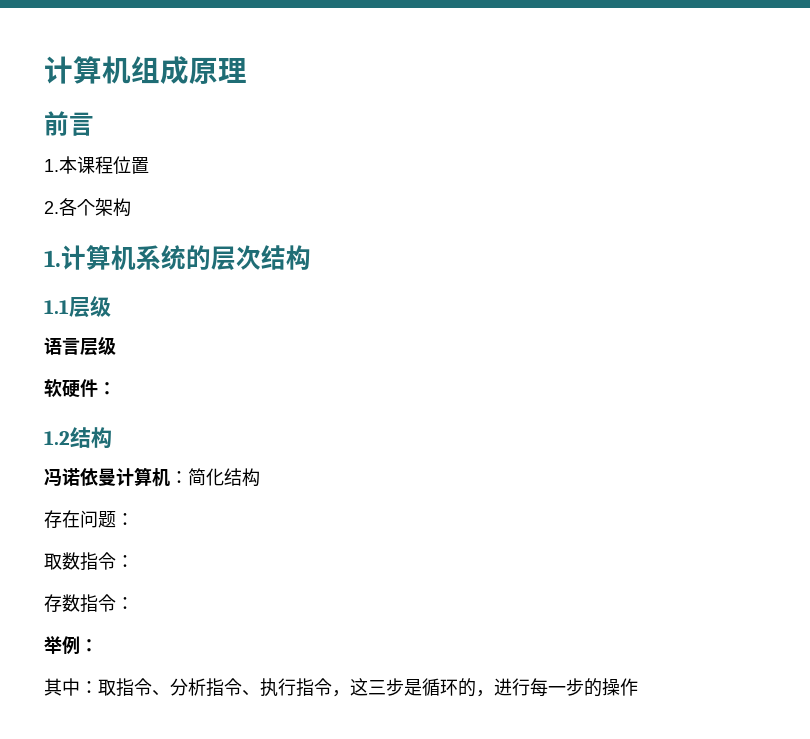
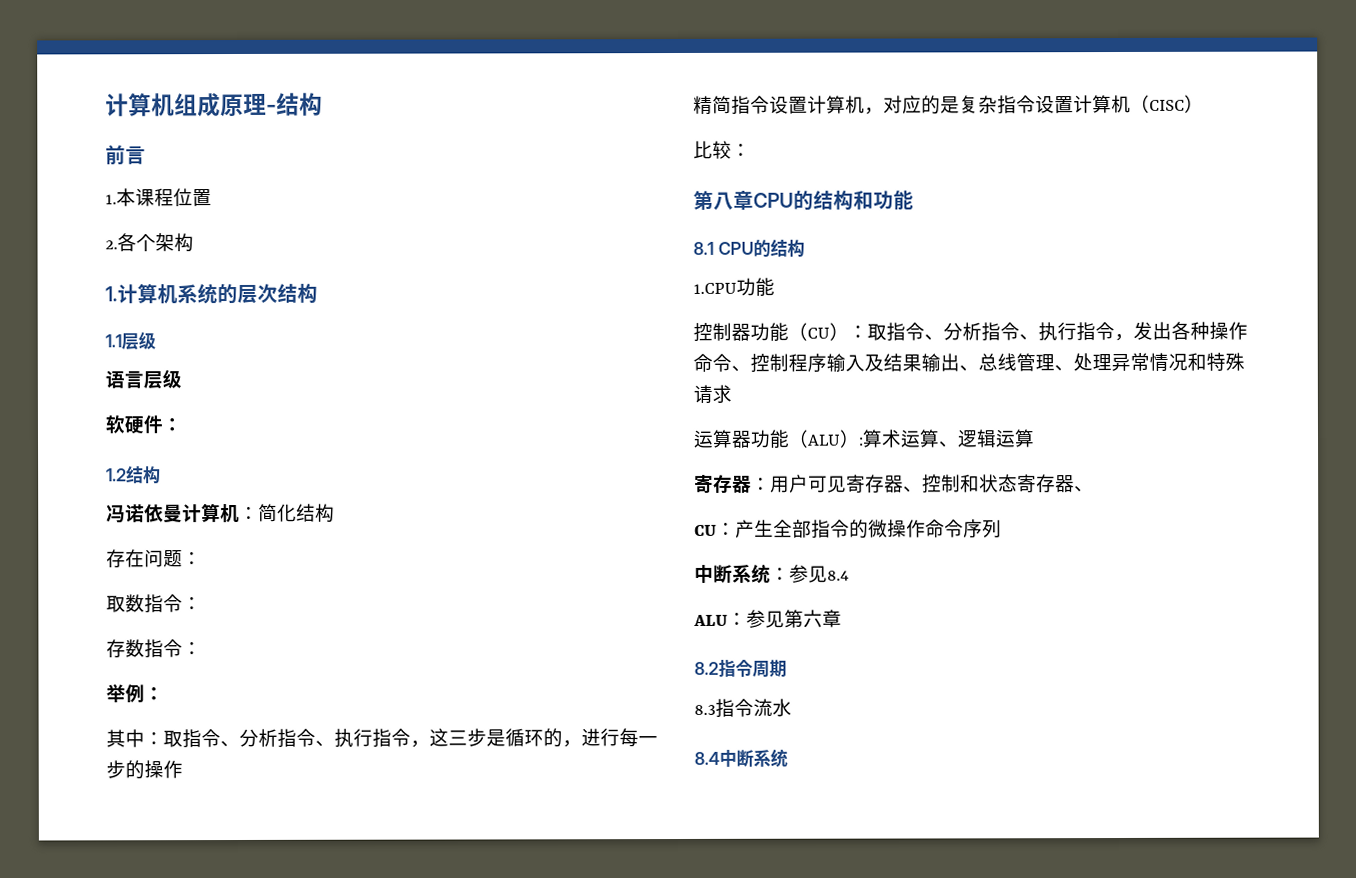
(247, 70) none -> [266,92,323,116] -结构
(638, 687) none -> [693,94,1204,115] [693,140,751,159] [693,190,914,211] [693,238,805,257] [693,277,775,297] [693,321,1248,342] [693,352,1245,373] [693,384,732,404] [693,429,1035,449] [694,474,1094,494] [694,519,1002,539] [694,563,849,584] [693,609,842,628] [694,659,787,678] [694,698,792,718] [694,748,788,768] // 精简指令设置计算机，对应的是复杂指令设置计算机（CISC） // 比较： // 第八章CPU的结构和功能 // 8.1 CPU的结构 // 1.CPU功能 // 控制器功能（CU）：取指令、分析指令、执行指令，发出各种操作命令、控制程序输入及结果输出、总线管理、处理异常情况和特殊请求 // 运算器功能（ALU）:算术运算、逻辑运算 // 寄存器：用户可见寄存器、控制和状态寄存器、 // CU：产生全部指令的微操作命令序列 // 中断系统：参见8.4 // ALU：参见第六章 // 8.2指令周期 // 8.3指令流水 // 8.4中断系统

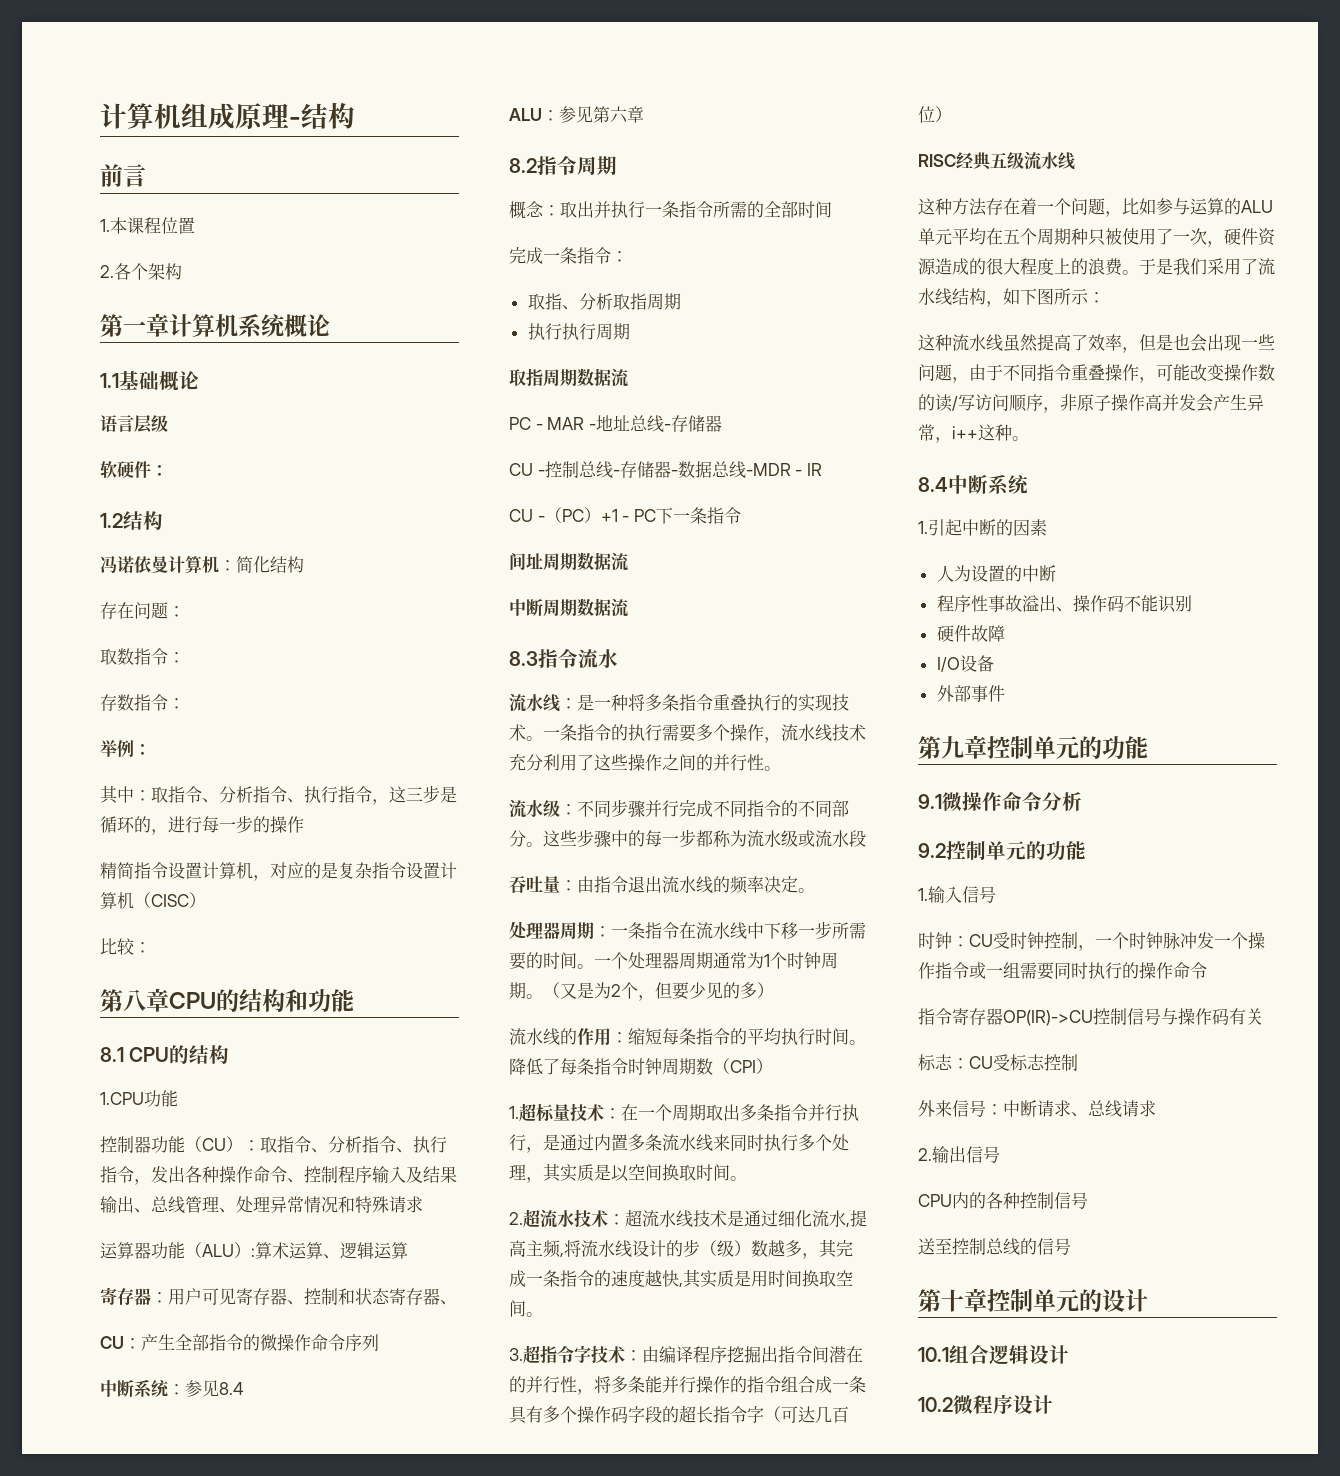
[105,286,118,302] 1. -> [100,313,169,337] 第一章
[217,283,318,305] 的层次结构 -> [284,314,330,337] 概论
[121,331,156,351] 层级 -> [119,370,199,391] 基础概论
[694,698,792,718] [694,748,788,768] 8.3指令流水 // 8.4中断系统 -> [509,201,832,219] [509,247,628,264] [527,293,681,310] [527,323,630,340] [509,368,629,387] [509,415,722,433] [509,461,822,479] [509,507,741,524] [509,552,629,571] [509,598,629,617] [509,649,618,668] [509,694,849,712] [509,724,866,743] [509,753,781,771] [509,799,849,818] [509,829,866,848] [509,876,815,894] [509,921,866,940] [509,952,838,970] [509,982,774,1001] [509,1028,866,1046] [509,1058,773,1075] [509,1103,859,1122] [509,1134,849,1153] [509,1163,747,1183] [509,1209,867,1228] [509,1239,853,1259] [509,1269,853,1288] [509,1300,543,1317] [509,1345,863,1364] [509,1376,866,1395] [509,1405,849,1424] [918,106,952,123] [918,152,1075,171] [918,198,1273,217] [918,228,1276,247] [918,258,1275,276] [918,288,1105,307] [918,334,1275,353] [918,364,1275,383] [918,394,1264,413] [918,424,1029,443] [918,474,1029,495] [918,519,1047,536] [936,565,1056,582] [936,595,1192,613] [936,625,1005,642] [936,655,994,672] [936,685,1005,702] [918,735,1148,759] [918,792,1082,811] [918,841,1086,860] [918,886,996,903] [918,932,1265,951] [918,962,1207,980] [918,1008,1263,1026] [918,1054,1078,1071] [918,1100,1156,1118] [918,1146,1000,1163] [918,1192,1088,1209] [918,1238,1071,1256] [918,1288,1148,1312] [918,1345,1069,1365] [918,1394,1053,1414] 概念：取出并执行一条指令所需的全部时间 // 完成一条指令： // 取指、分析取指周期 // 执行执行周期 // 取指周期数据流 // PC - MAR -地址总线-存储器 // CU -控制总线-存储器-数据总线-MDR - IR // CU -（PC）+1 - PC下一条指令 // 间址周期数据流 // 中断周期数据流 // 8.3指令流水 // 流水线：是一种将多条指令重叠执行的实现技术。一条指令的执行需要多个操作，流水线技术充分利用了这些操作之间的并行性。 // 流水级：不同步骤并行完成不同指令的不同部分。这些步骤中的每一步都称为流水级或流水段 // 吞吐量：由指令退出流水线的频率决定。 // 处理器周期：一条指令在流水线中下移一步所需要的时间。一个处理器周期通常为1个时钟周期。（又是为2个，但要少见的多） // 流水线的作用：缩短每条指令的平均执行时间。降低了每条指令时钟周期数（CPI） // 1.超标量技术：在一个周期取出多条指令并行执行，是通过内置多条流水线来同时执行多个处理，其实质是以空间换取时间。 // 2.超流水技术：超流水线技术是通过细化流水,提高主频,将流水线设计的步（级）数越多，其完成一条指令的速度越快,其实质是用时间换取空间。 // 3.超指令字技术：由编译程序挖掘出指令间潜在的并行性，将多条能并行操作的指令组合成一条具有多个操作码字段的超长指令字（可达几百位） // RISC经典五级流水线 // 这种方法存在着一个问题，比如参与运算的ALU单元平均在五个周期种只被使用了一次，硬件资源造成的很大程度上的浪费。于是我们采用了流水线结构，如下图所示： // 这种流水线虽然提高了效率，但是也会出现一些问题，由于不同指令重叠操作，可能改变操作数的读/写访问顺序，非原子操作高并发会产生异常，i++这种。 // 8.4中断系统 // 1.引起中断的因素 // 人为设置的中断 // 程序性事故溢出、操作码不能识别 // 硬件故障 // I/O设备 // 外部事件 // 第九章控制单元的功能 // 9.1微操作命令分析 // 9.2控制单元的功能 // 1.输入信号 // 时钟：CU受时钟控制，一个时钟脉冲发一个操作指令或一组需要同时执行的操作命令 // 指令寄存器OP(IR)->CU控制信号与操作码有关 // 标志：CU受标志控制 // 外来信号：中断请求、总线请求 // 2.输出信号 // CPU内的各种控制信号 // 送至控制总线的信号 // 第十章控制单元的设计 // 10.1组合逻辑设计 // 10.2微程序设计

